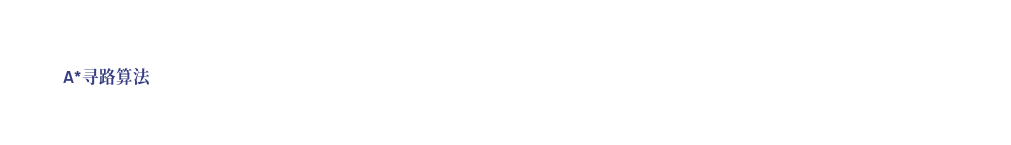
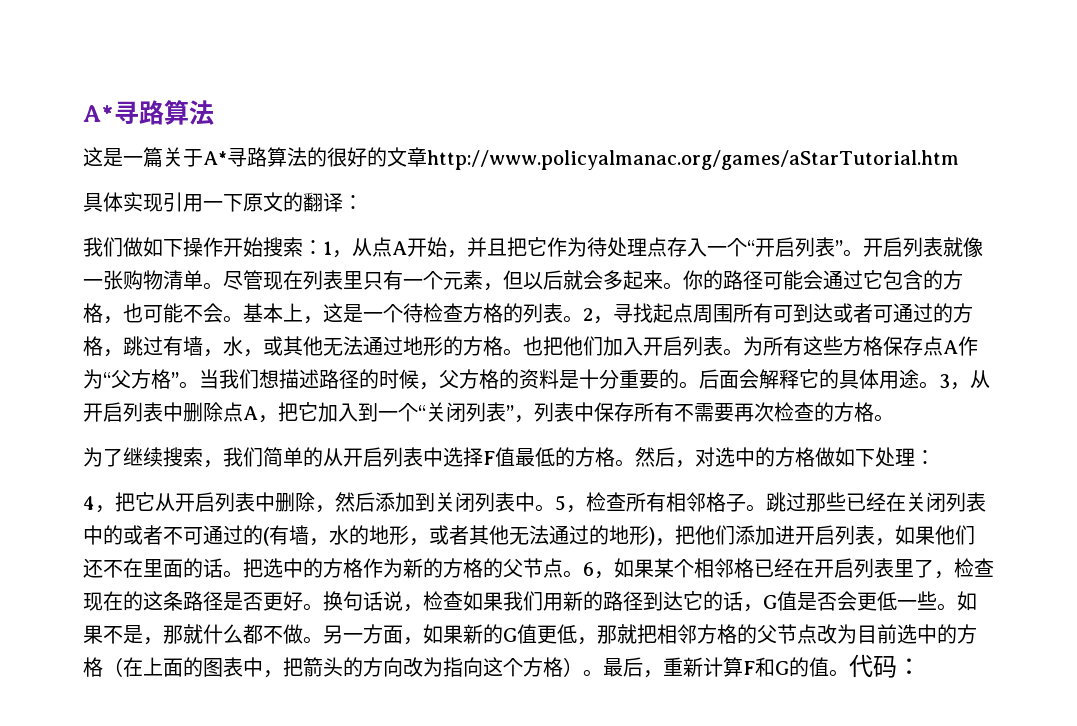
[63,67,151,87] A*寻路算法 -> [83,100,214,125] [83,147,959,170] [83,192,363,212] [83,237,983,258] [83,270,963,291] [83,303,973,324] [83,336,978,357] [83,369,990,390] [83,402,894,423] [83,447,935,468] [83,492,986,513] [83,525,975,546] [83,558,994,579] [83,591,977,612] [83,624,977,645] [83,654,921,678] A*寻路算法 // 这是一篇关于A*寻路算法的很好的文章http://www.policyalmanac.org/games/aStarTutorial.htm // 具体实现引用一下原文的翻译： // 我们做如下操作开始搜索：1，从点A开始，并且把它作为待处理点存入一个“开启列表”。开启列表就像一张购物清单。尽管现在列表里只有一个元素，但以后就会多起来。你的路径可能会通过它包含的方格，也可能不会。基本上，这是一个待检查方格的列表。2，寻找起点周围所有可到达或者可通过的方格，跳过有墙，水，或其他无法通过地形的方格。也把他们加入开启列表。为所有这些方格保存点A作为“父方格”。当我们想描述路径的时候，父方格的资料是十分重要的。后面会解释它的具体用途。3，从开启列表中删除点A，把它加入到一个“关闭列表”，列表中保存所有不需要再次检查的方格。 // 为了继续搜索，我们简单的从开启列表中选择F值最低的方格。然后，对选中的方格做如下处理： // 4，把它从开启列表中删除，然后添加到关闭列表中。5，检查所有相邻格子。跳过那些已经在关闭列表中的或者不可通过的(有墙，水的地形，或者其他无法通过的地形)，把他们添加进开启列表，如果他们还不在里面的话。把选中的方格作为新的方格的父节点。6，如果某个相邻格已经在开启列表里了，检查现在的这条路径是否更好。换句话说，检查如果我们用新的路径到达它的话，G值是否会更低一些。如果不是，那就什么都不做。另一方面，如果新的G值更低，那就把相邻方格的父节点改为目前选中的方格（在上面的图表中，把箭头的方向改为指向这个方格）。最后，重新计算F和G的值。代码：

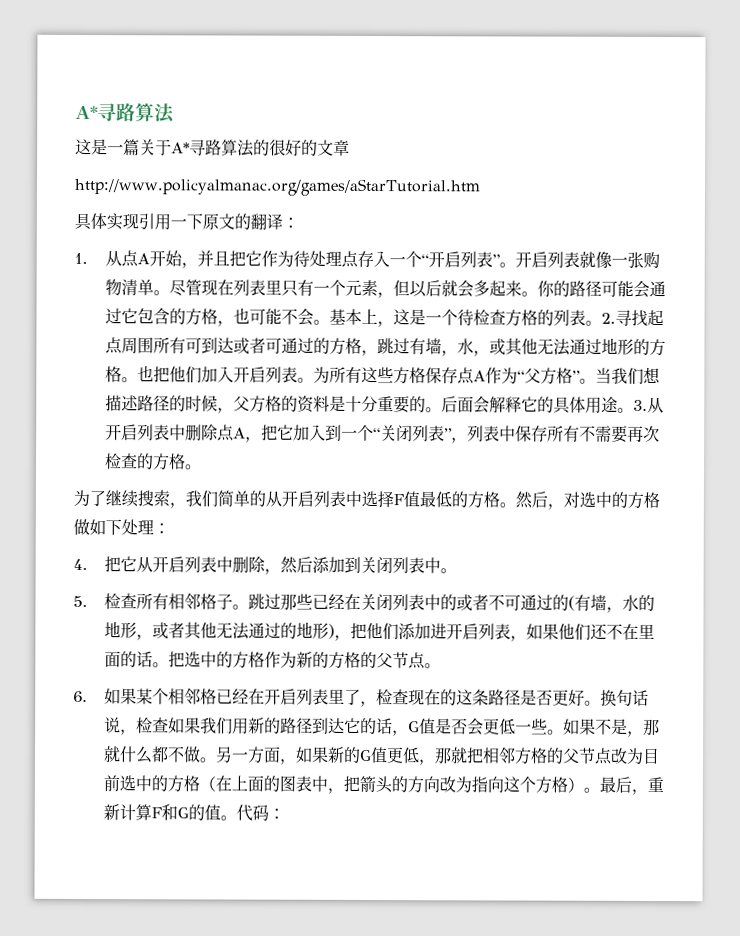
(427, 157) none -> (350, 147) //
[83,237,352,258] 我们做如下操作开始搜索：1， -> [74,252,88,265] 1.
[583,308,613,324] 2， -> [600,312,616,324] 2.
[939,374,970,390] 3， -> [632,399,648,411] 3.
[83,496,115,513] 4， -> [73,558,88,571] 4.
[555,495,586,513] 5， -> [73,595,88,608] // 5.
[583,562,614,579] 6， -> [73,690,88,703] // 6.

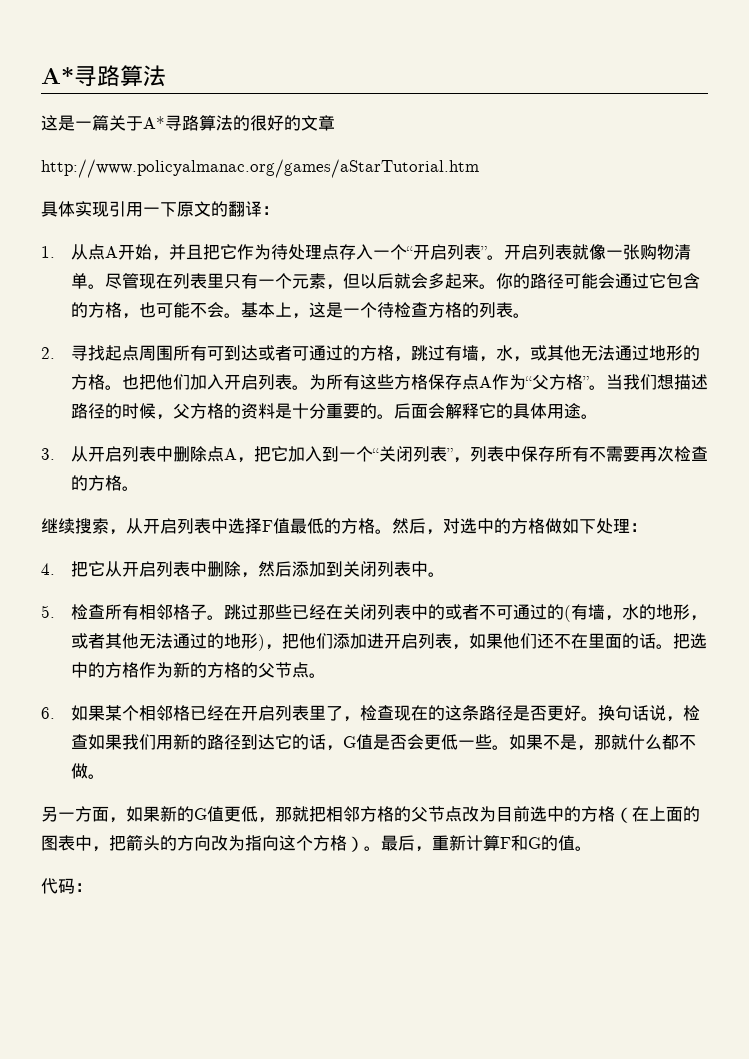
(602, 323) none -> (530, 315) //
(634, 410) none -> (598, 416) //
[73,489,106,507] 为了 -> (139, 488) none
[185,490,266,508] 我们简单的 -> (126, 532) none
(216, 760) none -> (105, 776) //
(237, 818) none -> (592, 848) //

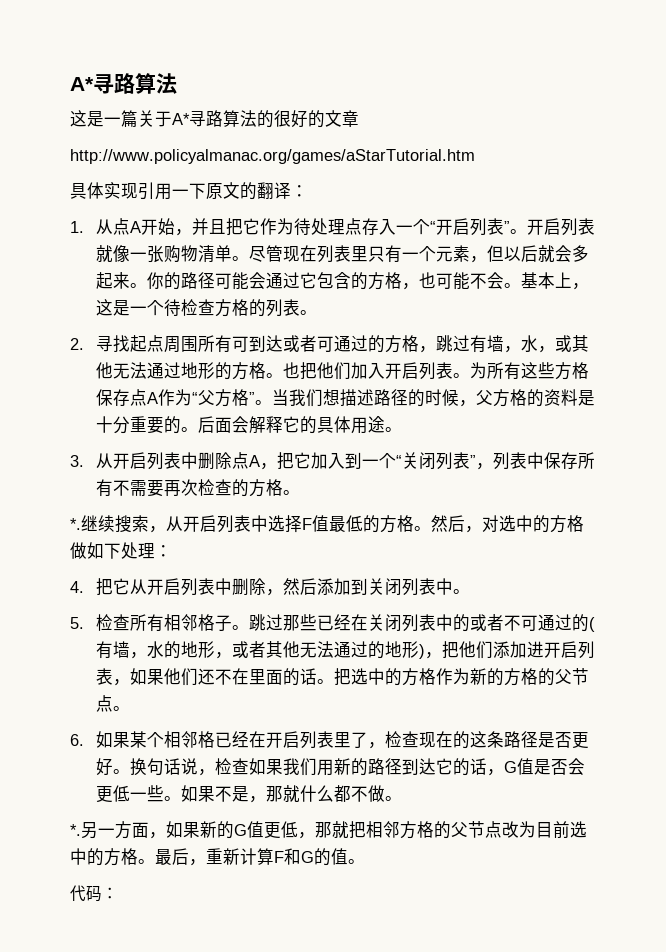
(139, 488) none -> [70,518,81,530] *.
(105, 776) none -> [70,824,81,836] *.
[615,806,700,823] [41,835,364,852] （在上面的图表中，把箭头的方向改为指向这个方格） -> (138, 856) none

